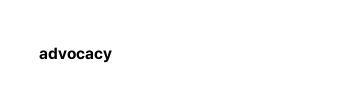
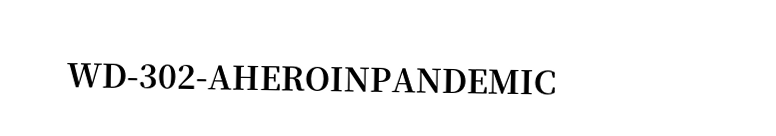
[39,47,112,63] advocacy -> [66,63,556,95] WD-302-AHEROINPANDEMIC

